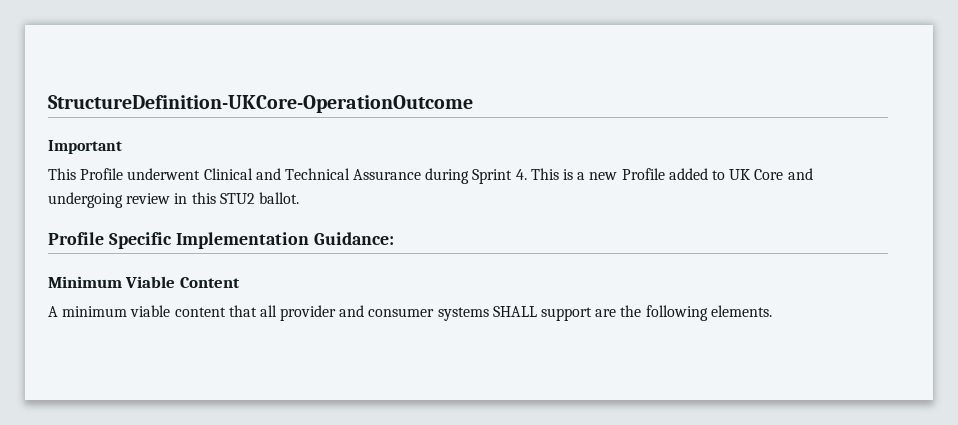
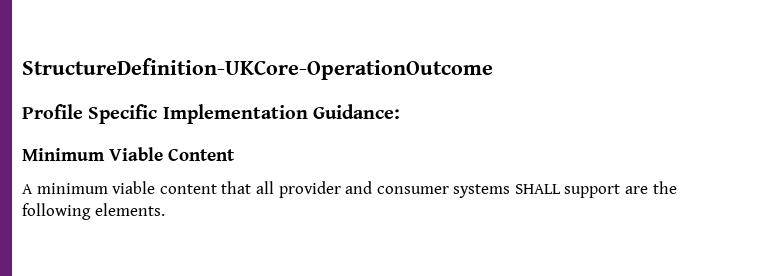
[48,140,122,154] [48,168,813,184] [48,192,299,208] // Important // This Profile underwent Clinical and Technical Assurance during Sprint 4. This is a new Profile added to UK Core and undergoing review in this STU2 ballot. -> (493, 69) none

